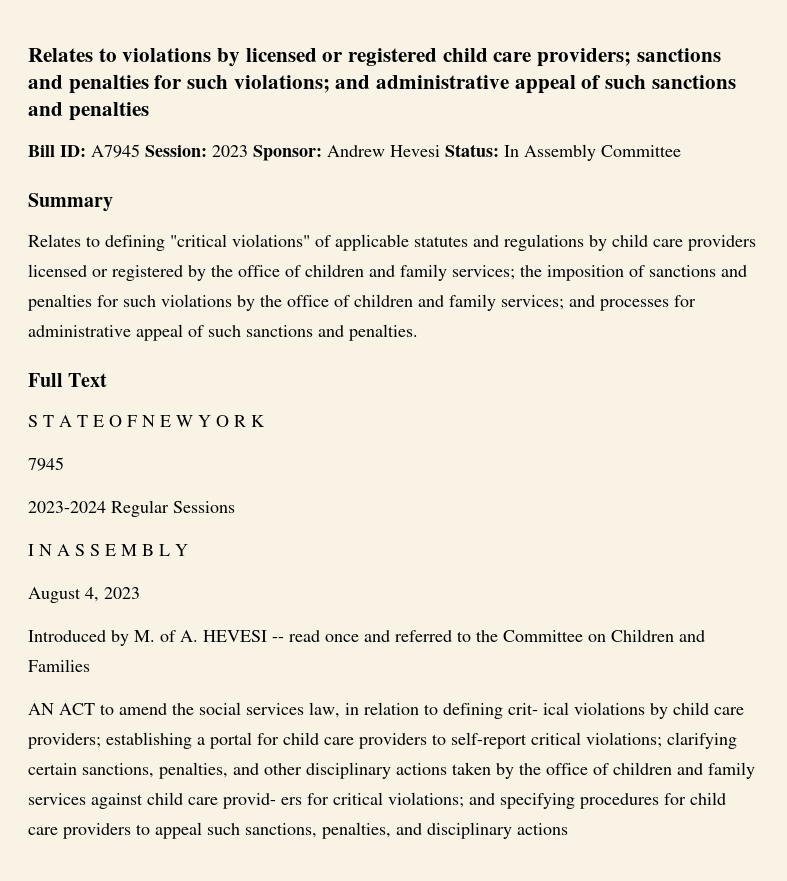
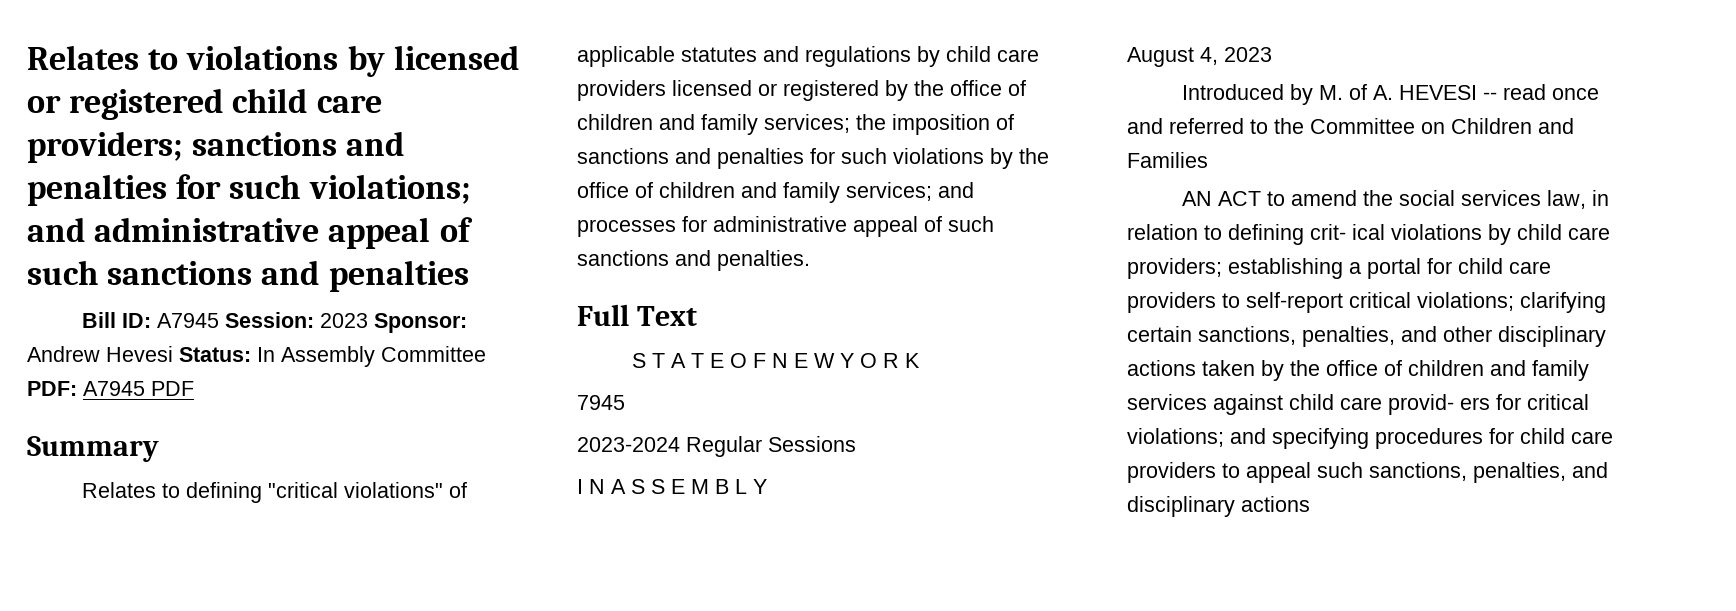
(681, 151) none -> [27,381,194,396] PDF: A7945 PDF

